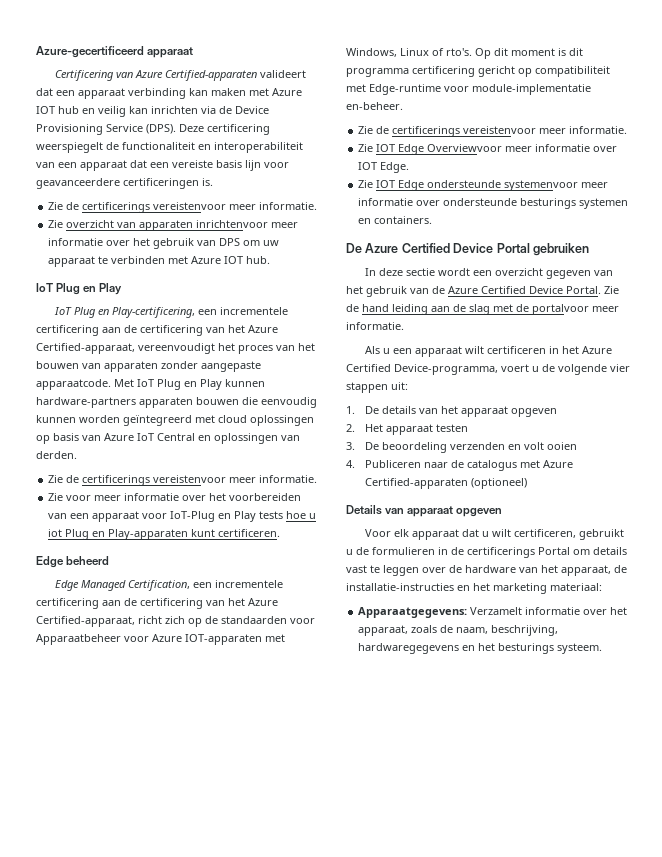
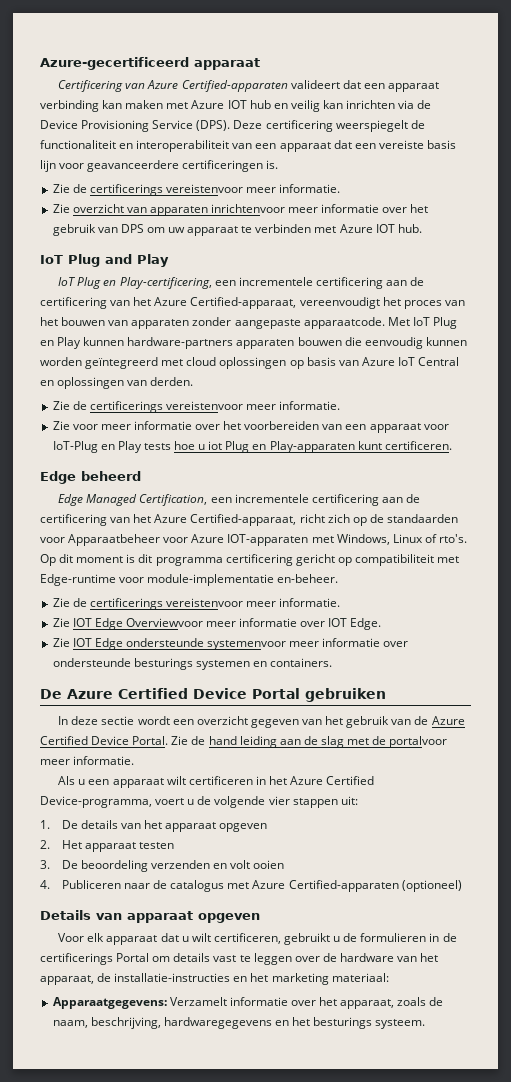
[83,286,97,292] en -> [105,254,132,264] and

